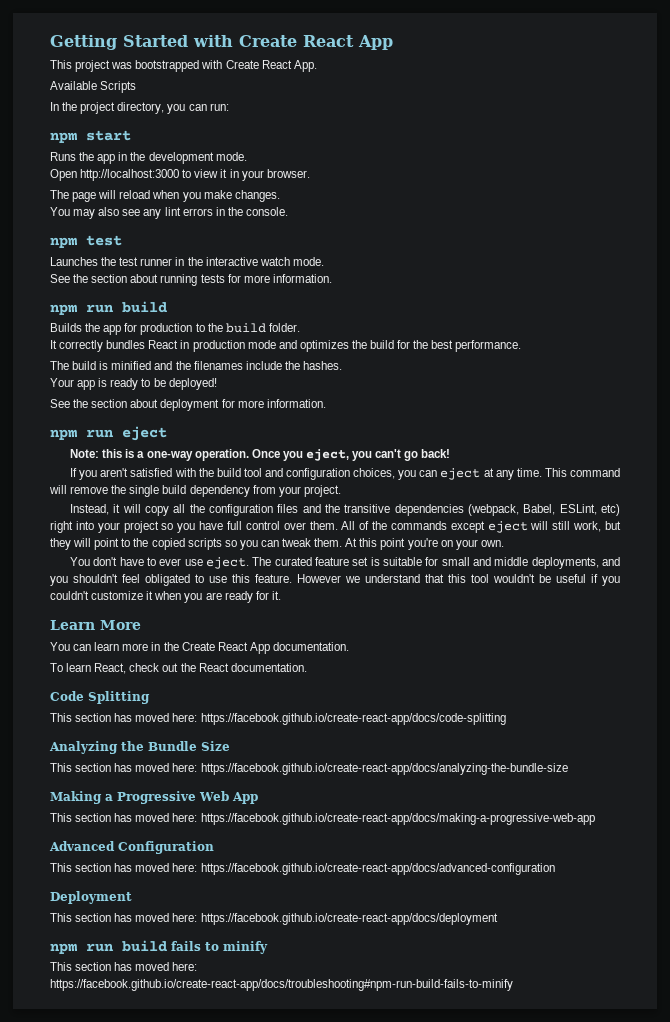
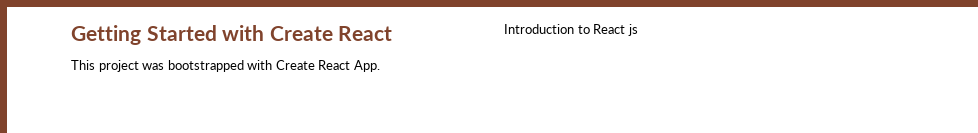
[358,35,393,50] App -> (393, 33) none
[50,81,137,93] [50,102,229,114] [50,130,131,143] [50,152,247,164] [50,169,310,181] [50,190,280,202] [50,207,288,219] [50,235,122,248] [50,257,324,266] [50,274,332,286] [50,301,167,315] [50,323,300,335] [50,340,522,352] [50,361,342,370] [50,378,217,390] [50,399,326,411] [50,426,167,441] [70,449,451,461] [70,468,620,480] [49,485,341,497] [70,504,620,516] [50,521,622,533] [50,538,504,550] [70,557,620,569] [50,574,620,586] [50,591,281,603] [50,620,141,630] [50,642,349,654] [50,663,307,674] [50,691,150,704] [50,713,506,725] [49,741,230,754] [50,763,568,775] [50,791,258,804] [50,813,595,825] [49,841,214,854] [50,863,555,875] [50,891,132,904] [50,913,498,925] [50,940,268,954] [50,962,198,971] [50,979,513,991] Available Scripts // In the project directory, you can run: // npm start // Runs the app in the development mode. // Open http://localhost:3000 to view it in your browser. // The page will reload when you make changes. // You may also see any lint errors in the console. // npm test // Launches the test runner in the interactive watch mode. // See the section about running tests for more information. // npm run build // Builds the app for production to the build folder. // It correctly bundles React in production mode and optimizes the build for the best performance. // The build is minified and the filenames include the hashes. // Your app is ready to be deployed! // See the section about deployment for more information. // npm run eject // Note: this is a one-way operation. Once you eject, you can't go back! // If you aren't satisfied with the build tool and configuration choices, you can eject at any time. This command will remove the single build dependency from your project. // Instead, it will copy all the configuration files and the transitive dependencies (webpack, Babel, ESLint, etc) right into your project so you have full control over them. All of the commands except eject will still work, but they will point to the copied scripts so you can tweak them. At this point you're on your own. // You don't have to ever use eject. The curated feature set is suitable for small and middle deployments, and you shouldn't feel obligated to use this feature. However we understand that this tool wouldn't be useful if you couldn't customize it when you are ready for it. // Learn More // You can learn more in the Create React App documentation. // To learn React, check out the React documentation. // Code Splitting // This section has moved here: https://facebook.github.io/create-react-app/docs/code-splitting // Analyzing the Bundle Size // This section has moved here: https://facebook.github.io/create-react-app/docs/analyzing-the-bundle-size // Making a Progressive Web App // This section has moved here: https://facebook.github.io/create-react-app/docs/making-a-progressive-web-app // Advanced Configuration // This section has moved here: https://facebook.github.io/create-react-app/docs/advanced-configuration // Deployment // This section has moved here: https://facebook.github.io/create-react-app/docs/deployment // npm run build fails to minify // This section has moved here: https://facebook.github.io/create-react-app/docs/troubleshooting#npm-run-build-fails-to-minify -> [504,24,638,36] Introduction to React js

